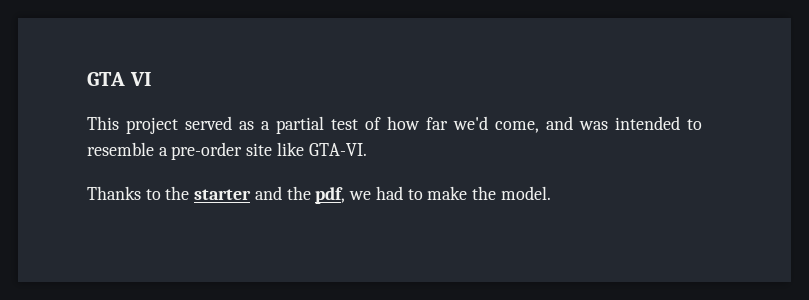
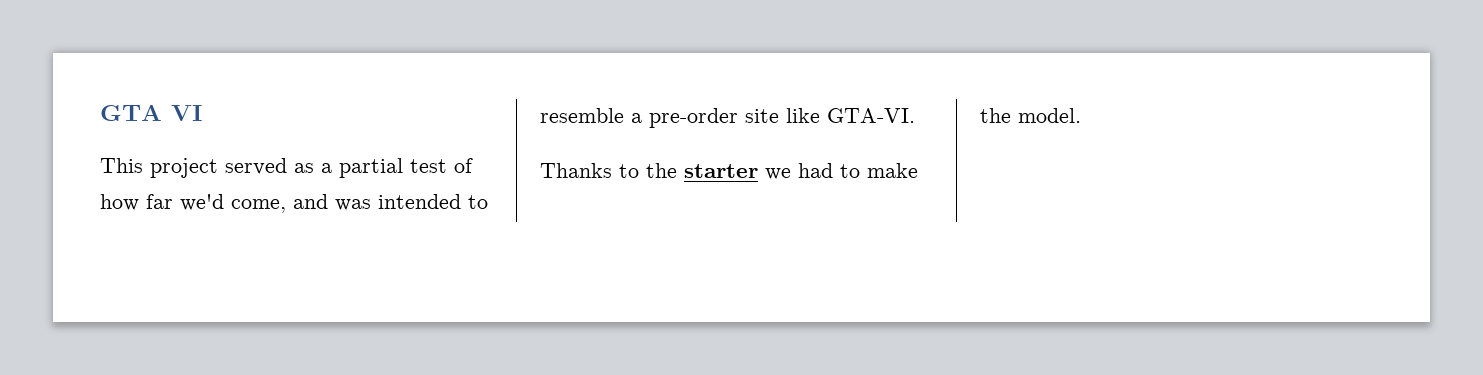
[254,186,346,204] and the pdf, -> (758, 171) none

